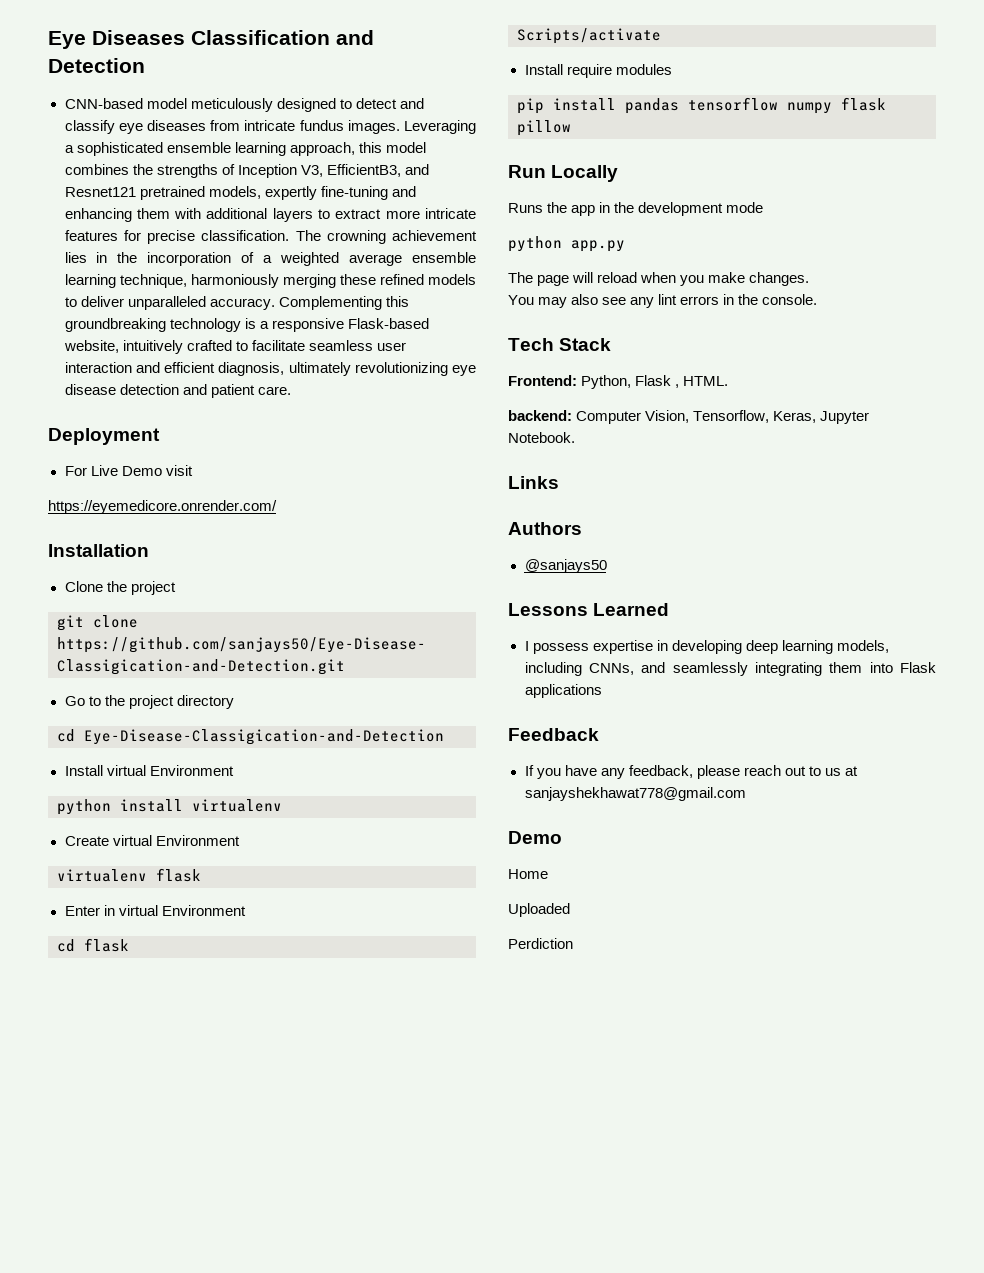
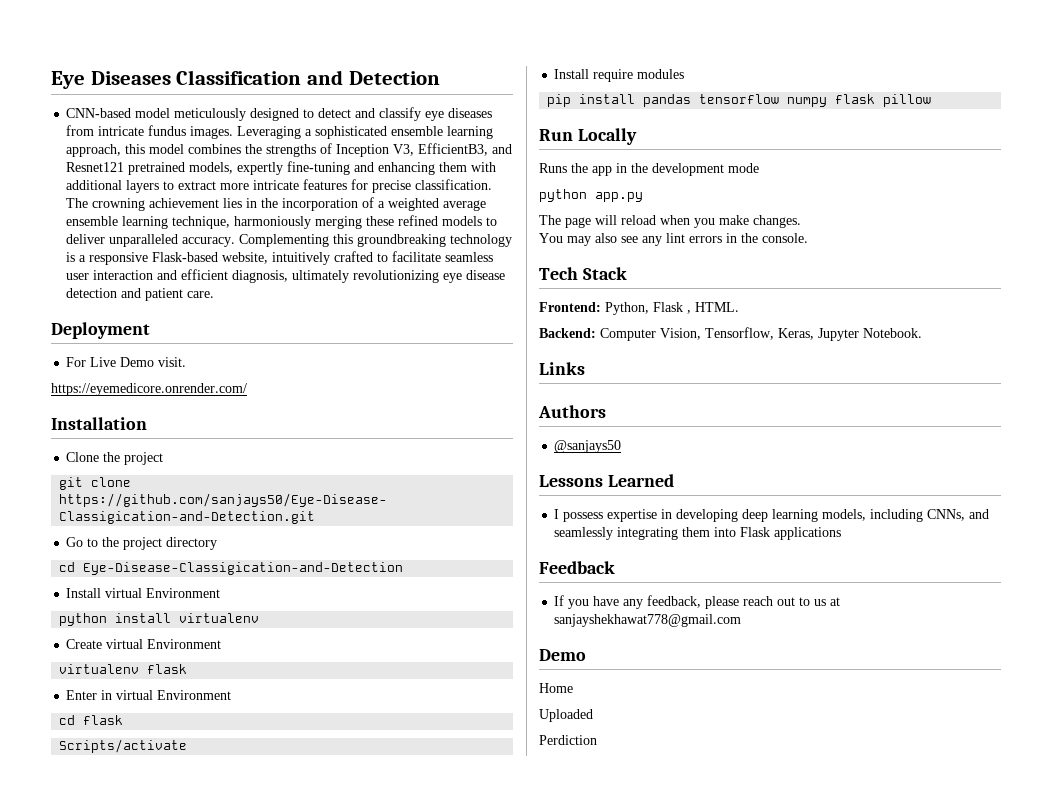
[165,465,193,476] visit -> [158,357,187,367] visit.
[508,410,572,421] backend: -> [539,328,596,338] Backend:

